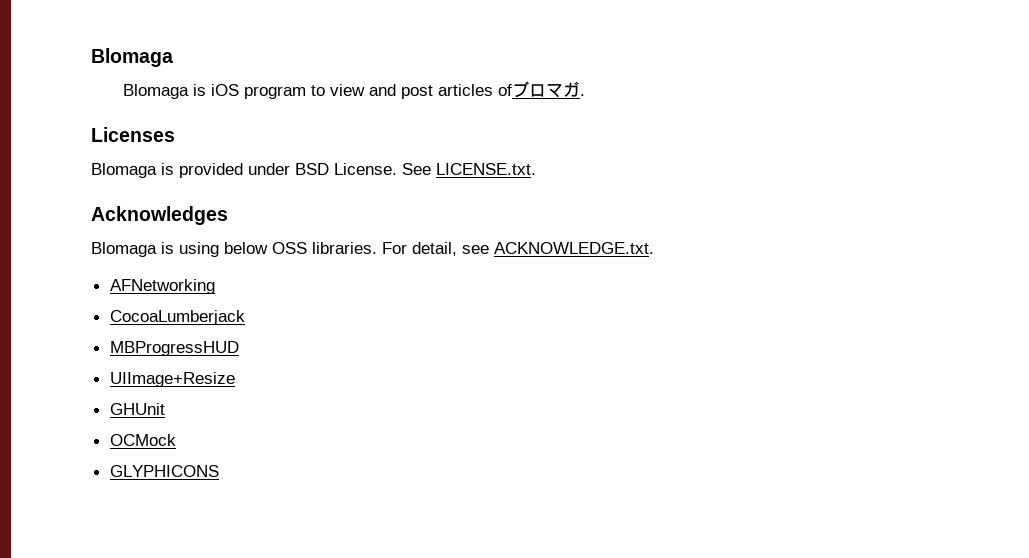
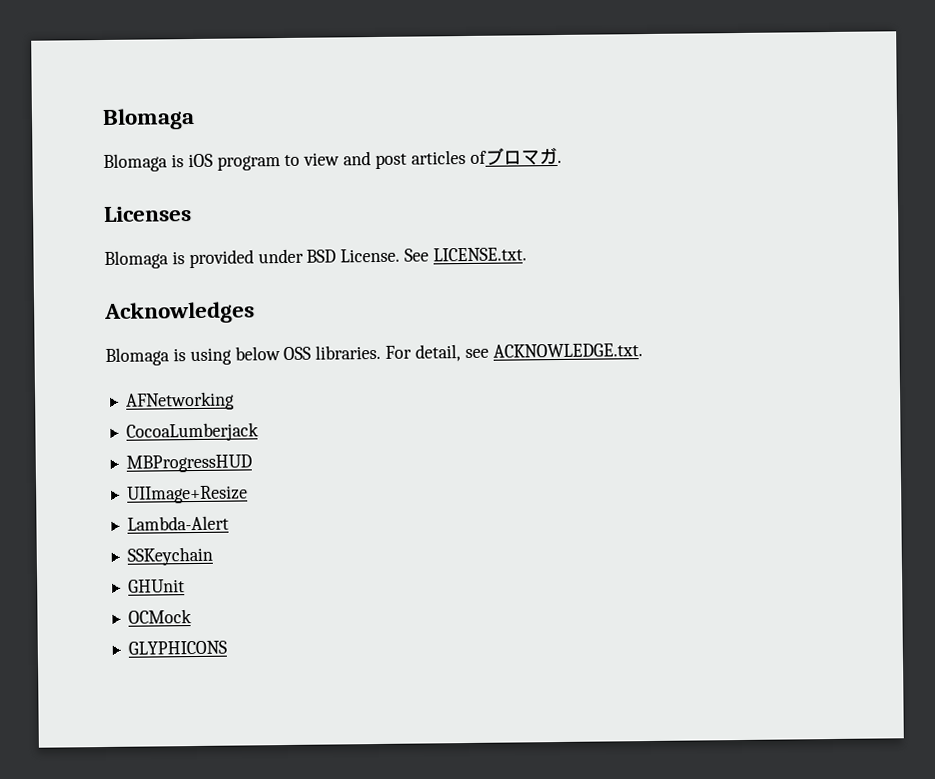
(235, 379) none -> [126,515,229,531] [126,546,213,566] // Lambda-Alert // SSKeychain

